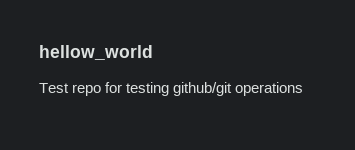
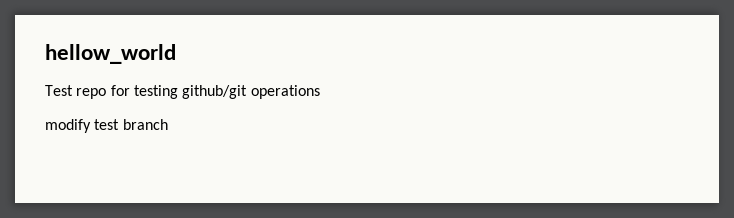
(304, 89) none -> [45,119,168,133] // modify test branch

